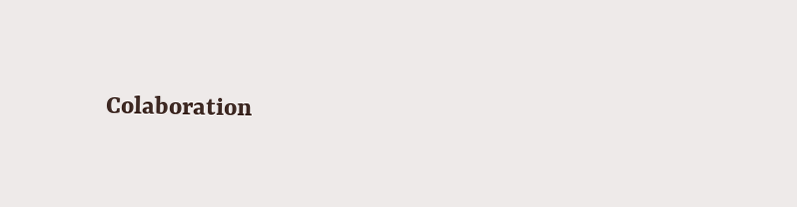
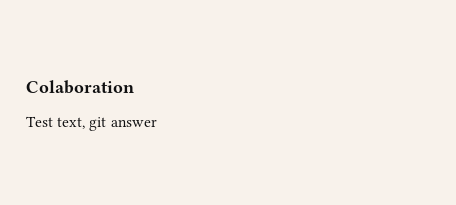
(253, 105) none -> [26,116,157,131] // Test text, git answer

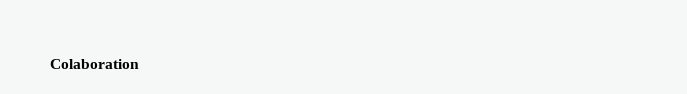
[26,116,157,131] // Test text, git answer -> (139, 64) none

